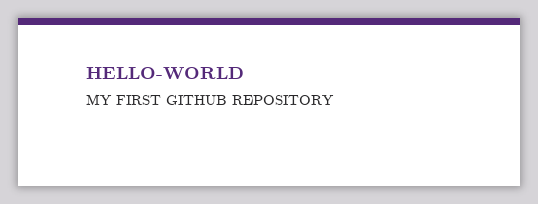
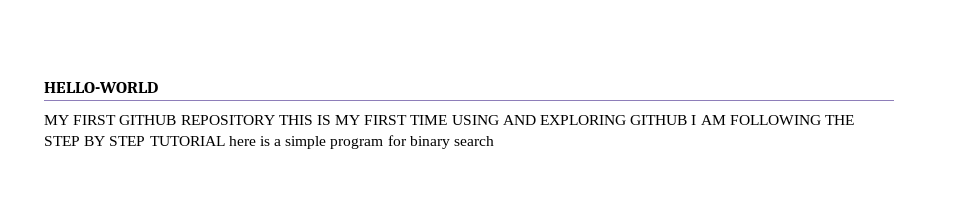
(334, 100) none -> [278,115,854,125] [44,135,495,149] THIS IS MY FIRST TIME USING AND EXPLORING GITHUB I AM FOLLOWING THE STEP BY STEP TUTORIAL here is a simple program for binary search

